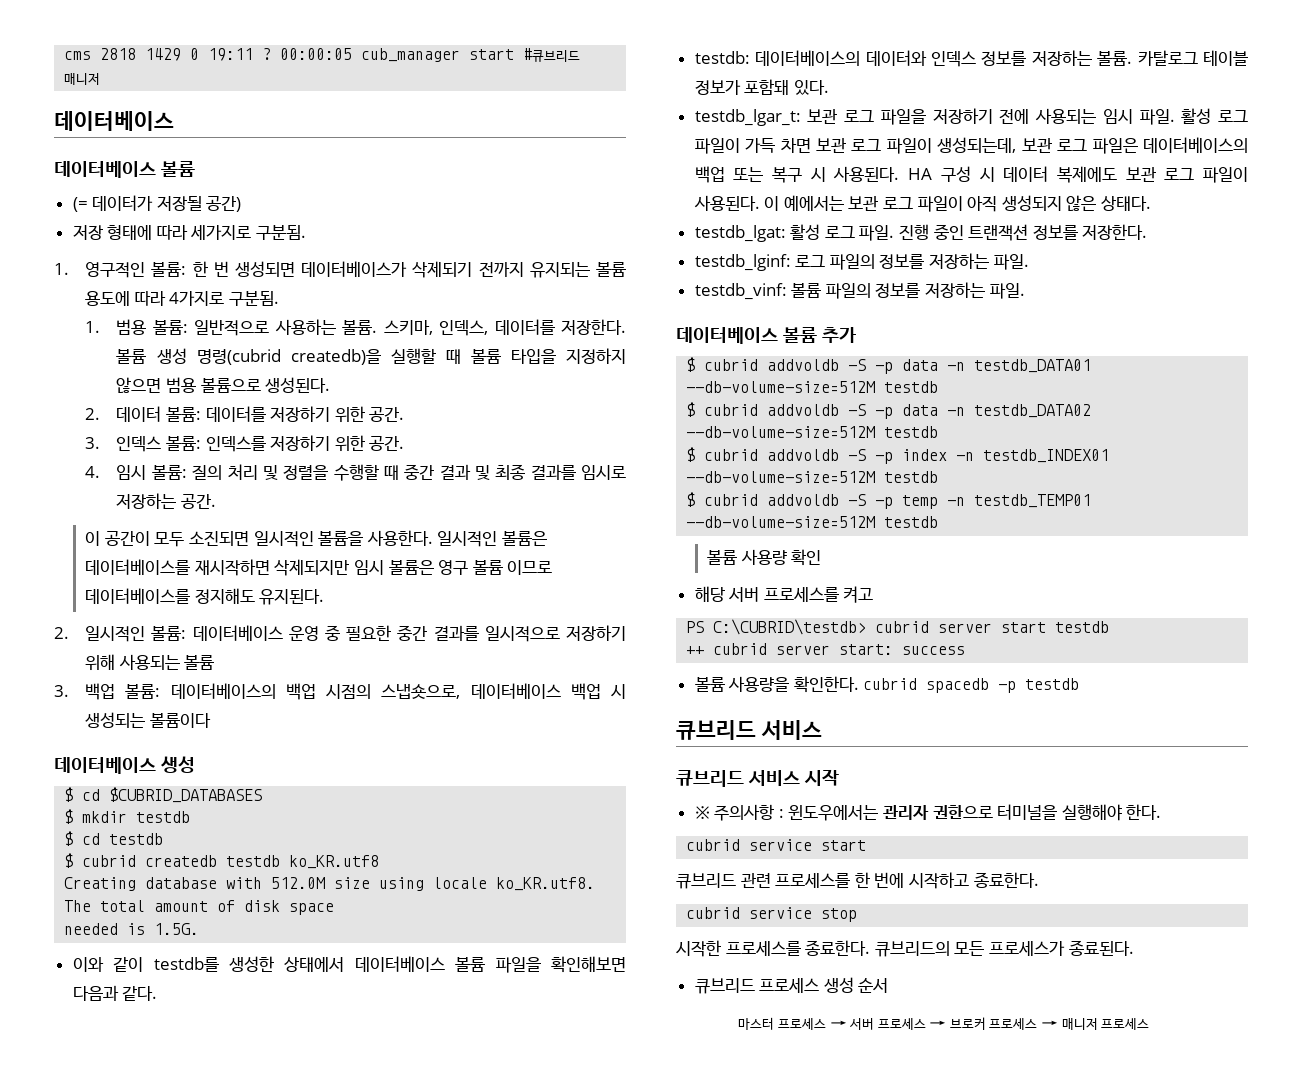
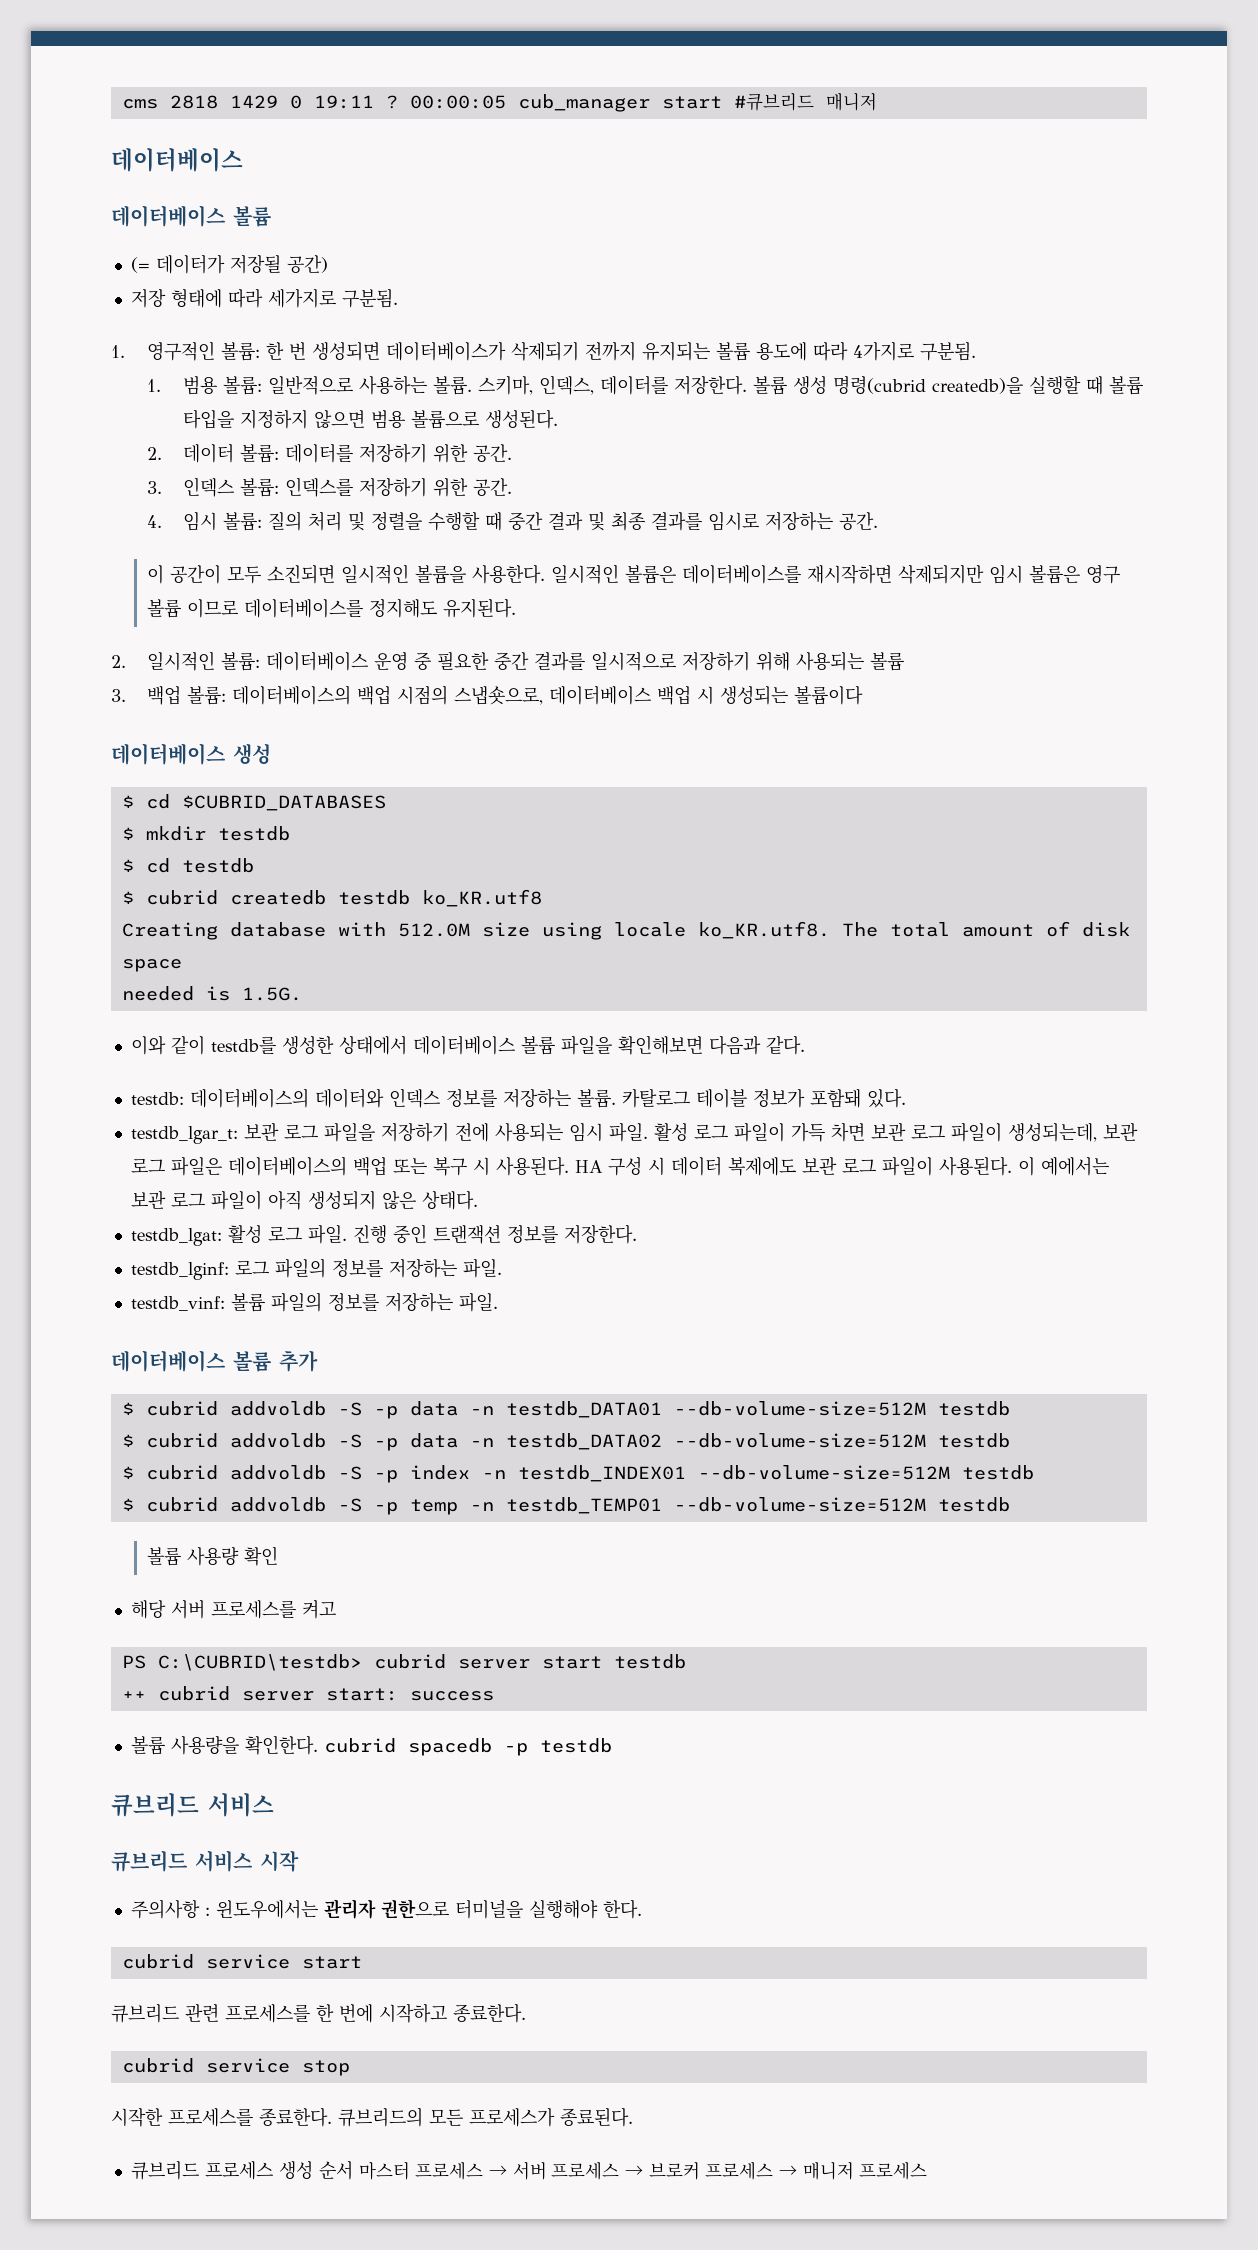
[694,806,710,819] ※ -> (299, 1861) none
(889, 985) // -> (353, 2170) none

